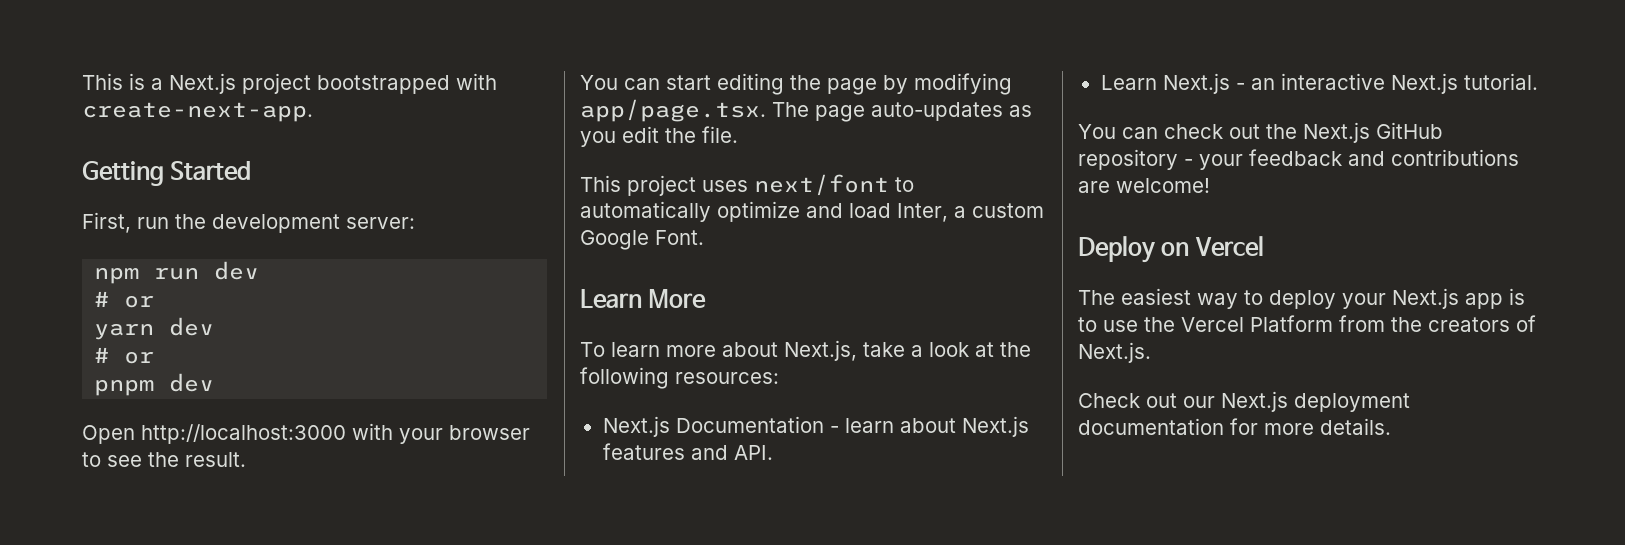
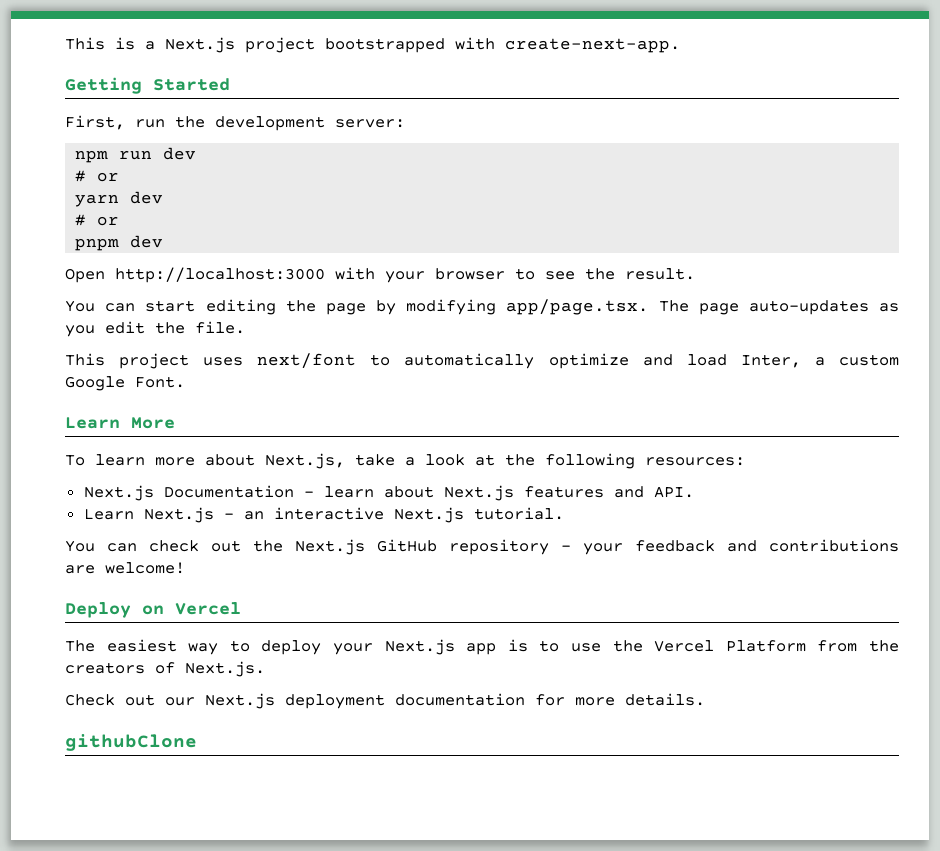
(1391, 426) none -> [65,734,197,751] // githubClone

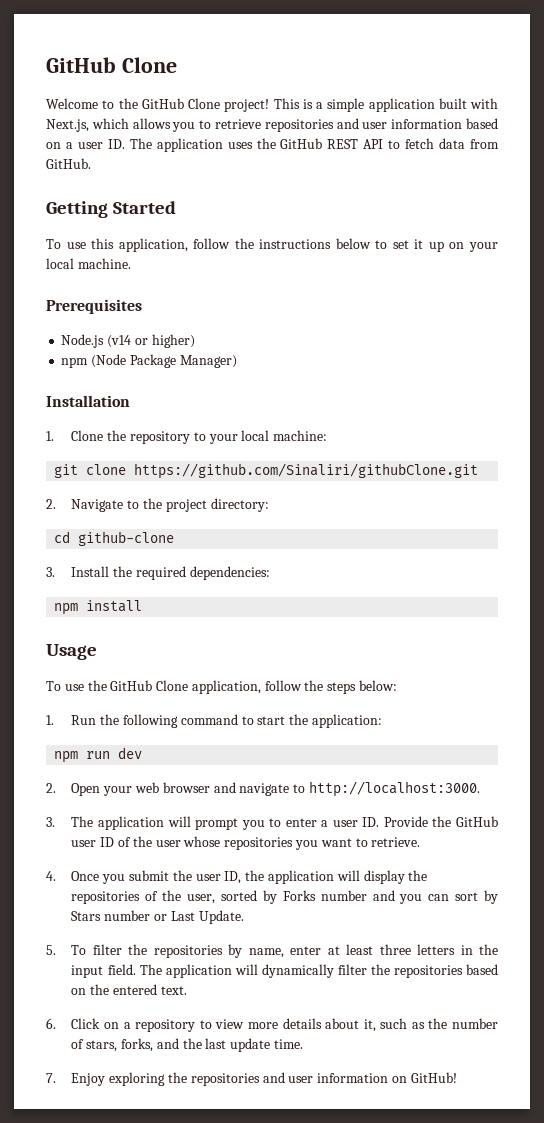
[65,37,680,53] [65,77,230,94] [65,115,405,131] [75,147,197,163] [75,170,120,182] [75,191,164,207] [75,214,120,226] [75,235,164,251] [65,267,695,283] [65,299,899,315] [65,321,245,337] [65,353,900,369] [65,376,185,391] [65,417,175,429] [65,453,745,469] [83,485,694,501] [83,507,564,523] [65,539,899,555] [65,562,185,574] [65,602,241,618] [65,639,900,655] [65,661,265,677] [65,693,705,709] [65,734,197,751] This is a Next.js project bootstrapped with create-next-app. // Getting Started // First, run the development server: // npm run dev // # or // yarn dev // # or // pnpm dev // Open http://localhost:3000 with your browser to see the result. // You can start editing the page by modifying app/page.tsx. The page auto-updates as you edit the file. // This project uses next/font to automatically optimize and load Inter, a custom Google Font. // Learn More // To learn more about Next.js, take a look at the following resources: // Next.js Documentation - learn about Next.js features and API. // Learn Next.js - an interactive Next.js tutorial. // You can check out the Next.js GitHub repository - your feedback and contributions are welcome! // Deploy on Vercel // The easiest way to deploy your Next.js app is to use the Vercel Platform from the creators of Next.js. // Check out our Next.js deployment documentation for more details. // githubClone -> [46,57,177,73] [46,98,498,112] [46,118,499,132] [46,138,500,152] [46,158,91,169] [46,201,177,218] [46,238,499,252] [46,258,131,269] [46,299,142,314] [61,334,195,348] [61,354,237,368] [46,395,130,407] [46,430,328,444] [54,463,479,479] [46,498,269,512] [54,531,175,546] [46,566,270,580] [54,600,143,615] [46,644,97,660] [46,680,398,694] [46,714,382,728] [54,747,143,763] [46,781,480,797] [46,816,499,830] [71,836,421,850] [46,870,428,884] [71,890,498,904] [71,910,244,924] [46,944,499,958] [71,964,498,978] [71,984,187,995] [46,1018,499,1032] [71,1038,303,1052] [46,1072,457,1086] GitHub Clone // Welcome to the GitHub Clone project! This is a simple application built with Next.js, which allows you to retrieve repositories and user information based on a user ID. The application uses the GitHub REST API to fetch data from GitHub. // Getting Started // To use this application, follow the instructions below to set it up on your local machine. // Prerequisites // Node.js (v14 or higher) // npm (Node Package Manager) // Installation // 1. Clone the repository to your local machine: // git clone https://github.com/Sinaliri/githubClone.git // 2. Navigate to the project directory: // cd github-clone // 3. Install the required dependencies: // npm install // Usage // To use the GitHub Clone application, follow the steps below: // 1. Run the following command to start the application: // npm run dev // 2. Open your web browser and navigate to http://localhost:3000. // 3. The application will prompt you to enter a user ID. Provide the GitHub user ID of the user whose repositories you want to retrieve. // 4. Once you submit the user ID, the application will display the repositories of the user, sorted by Forks number and you can sort by Stars number or Last Update. // 5. To filter the repositories by name, enter at least three letters in the input field. The application will dynamically filter the repositories based on the entered text. // 6. Click on a repository to view more details about it, such as the number of stars, forks, and the last update time. // 7. Enjoy exploring the repositories and user information on GitHub!

